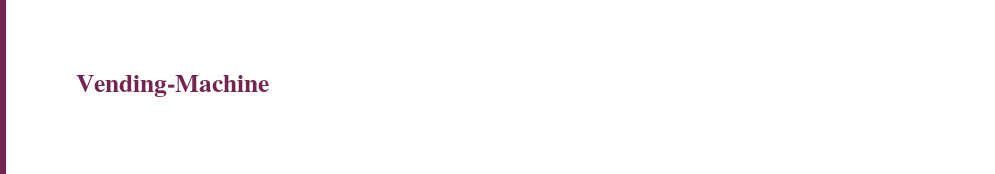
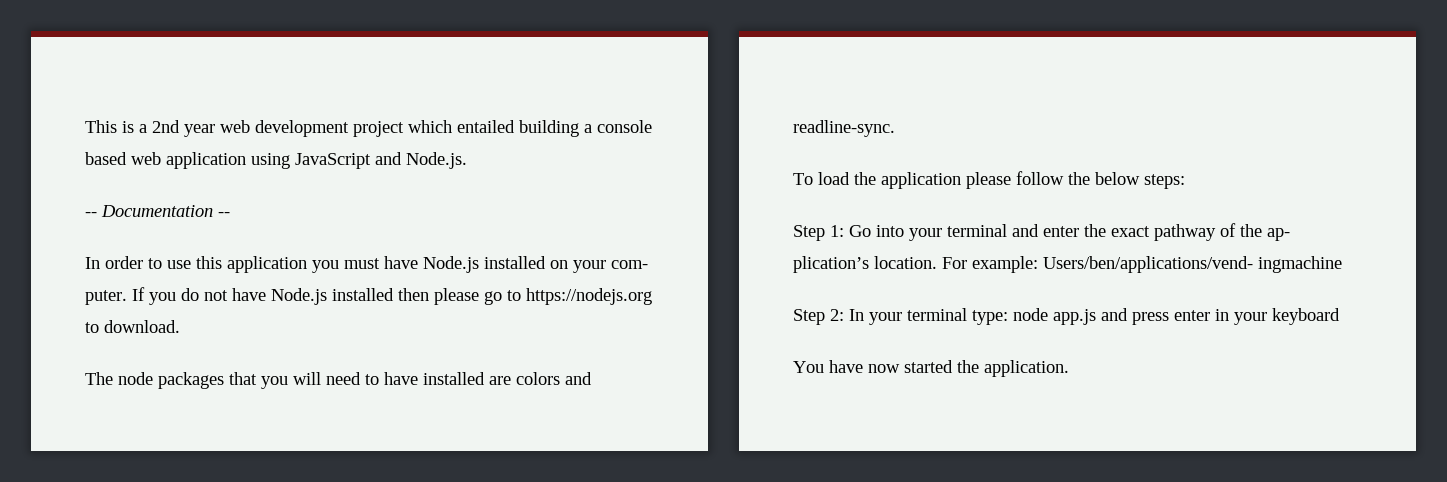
[76,75,269,97] Vending-Machine -> [85,120,652,137] [85,152,467,169] [85,205,230,217] [85,256,648,273] [85,287,652,305] [85,320,180,333] [85,372,592,389] [793,120,895,137] [793,171,1185,189] [793,223,1290,241] [793,256,1342,273] [793,308,1340,325] [793,360,1069,377] This is a 2nd year web development project which entailed building a console based web application using JavaScript and Node.js. // -- Documentation -- // In order to use this application you must have Node.js installed on your com- puter. If you do not have Node.js installed then please go to https://nodejs.org to download. // The node packages that you will need to have installed are colors and readline-sync. // To load the application please follow the below steps: // Step 1: Go into your terminal and enter the exact pathway of the ap- plication’s location. For example: Users/ben/applications/vend- ingmachine // Step 2: In your terminal type: node app.js and press enter in your keyboard // You have now started the application.

